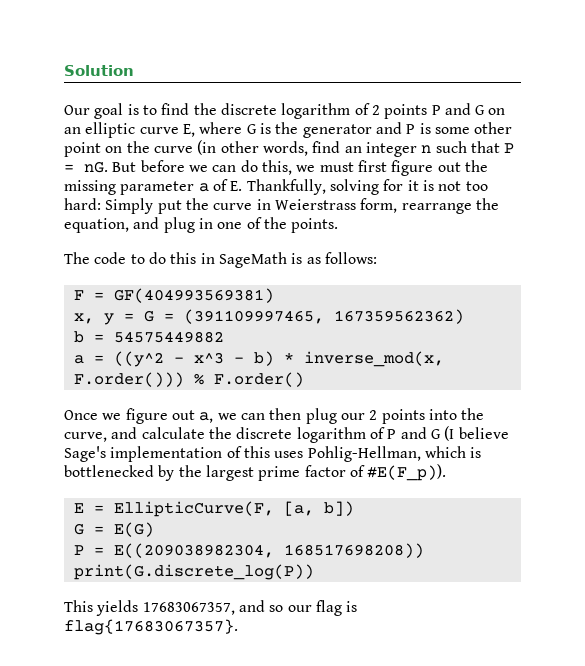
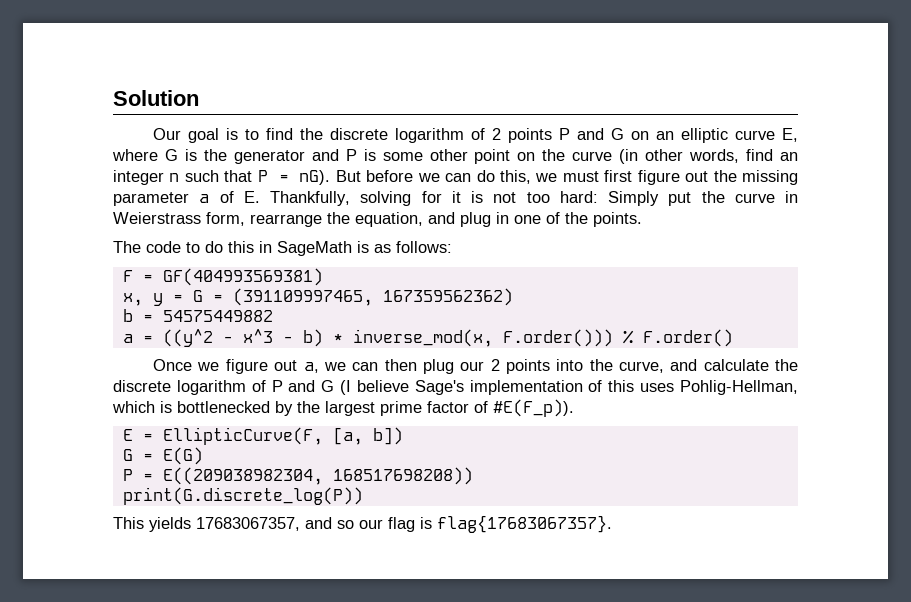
[84,161,108,173] nG. -> [299,170,331,185] nG).

